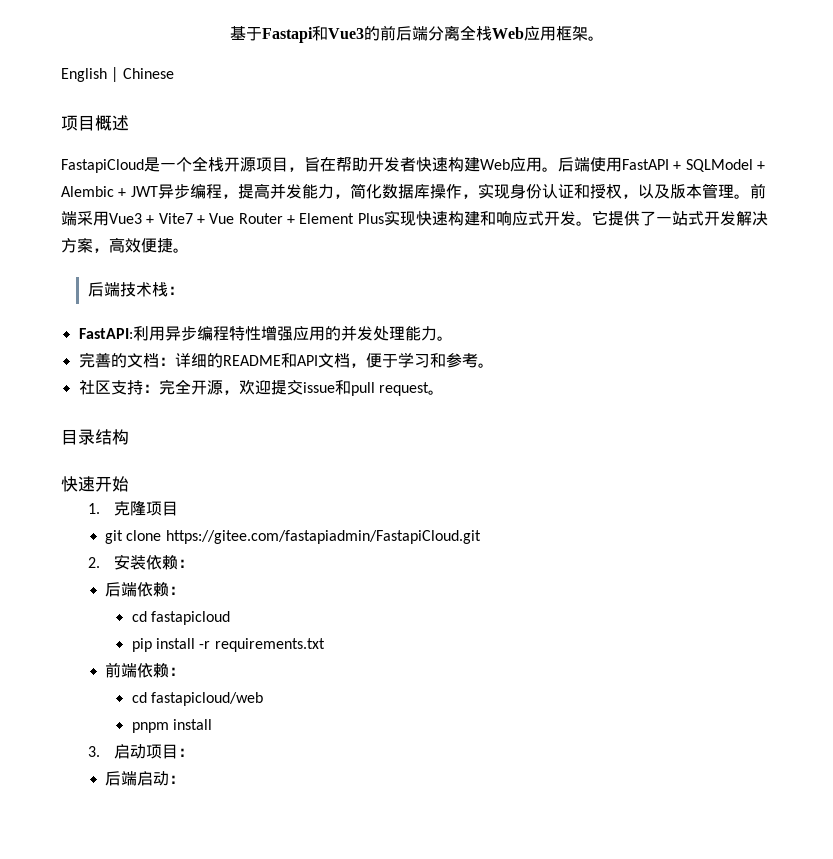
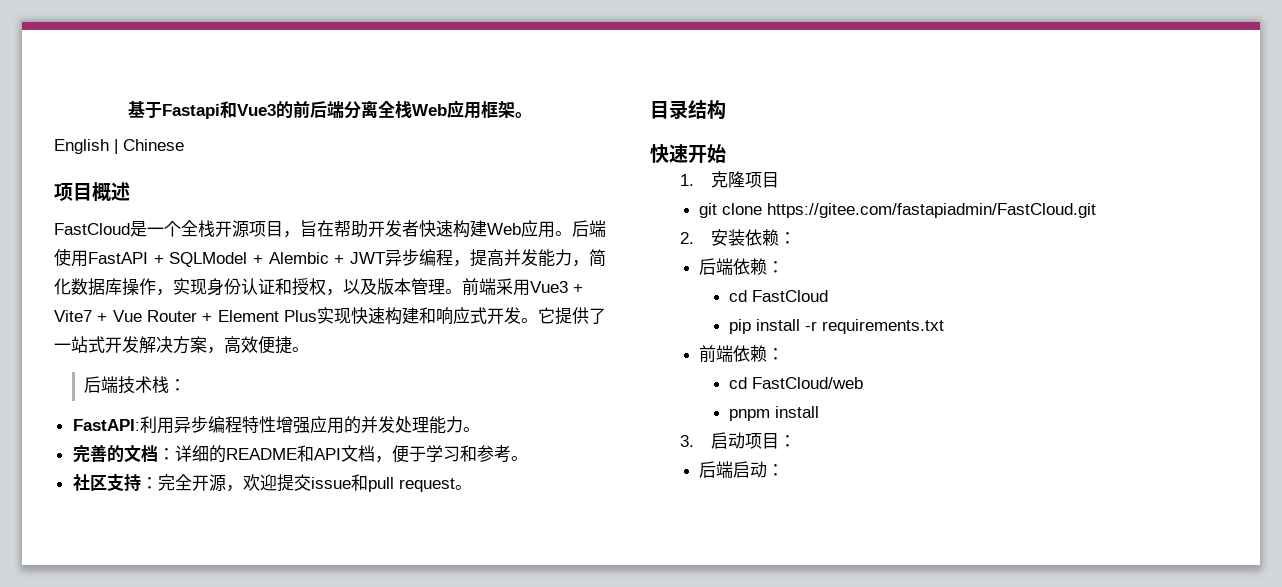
[61,159,144,173] FastapiCloud -> [54,223,130,235] FastCloud
[165,530,481,544] https://gitee.com/fastapiadmin/FastapiCloud.git -> [767,203,1097,218] https://gitee.com/fastapiadmin/FastCloud.git
[150,611,230,625] fastapicloud -> [752,290,829,302] FastCloud
[150,692,263,706] fastapicloud/web -> [752,377,864,389] FastCloud/web

